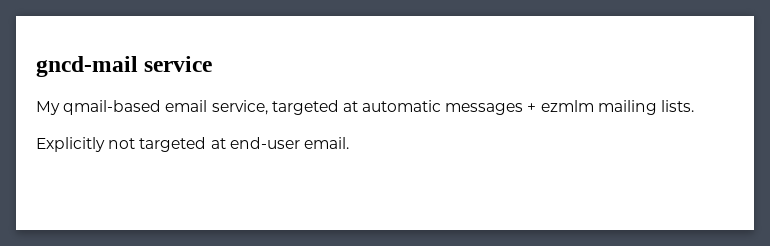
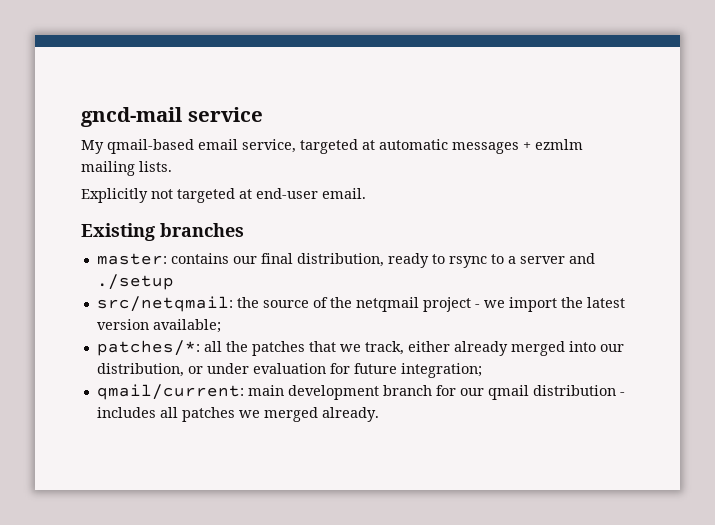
(349, 143) none -> [81,223,244,241] [96,253,595,268] [96,274,174,290] [96,296,625,312] [96,319,221,333] [96,340,624,356] [96,363,482,378] [96,384,625,400] [96,407,379,422] // Existing branches // master: contains our final distribution, ready to rsync to a server and ./setup // src/netqmail: the source of the netqmail project - we import the latest version available; // patches/*: all the patches that we track, either already merged into our distribution, or under evaluation for future integration; // qmail/current: main development branch for our qmail distribution - includes all patches we merged already.

